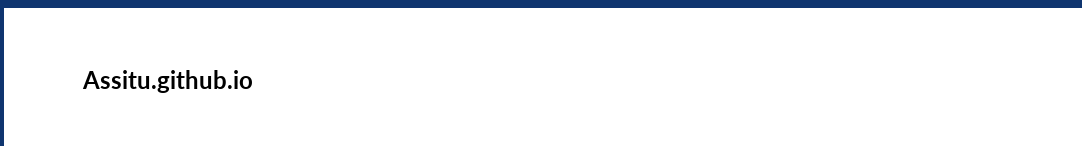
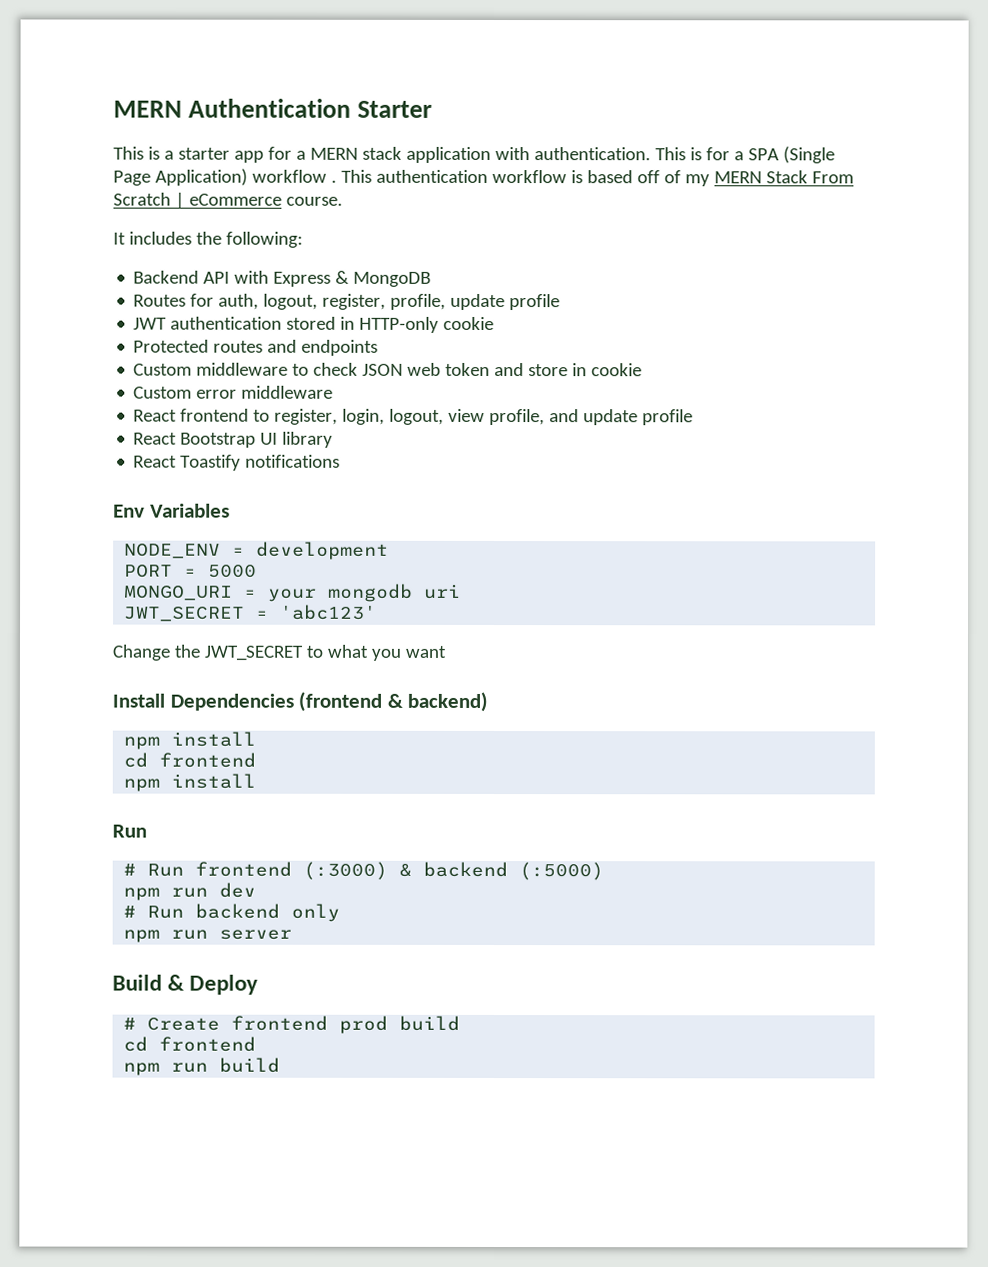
[82,70,253,93] Assitu.github.io -> [113,98,433,118] [113,146,835,164] [113,168,854,187] [113,192,343,209] [113,231,303,248] [133,270,432,287] [133,293,561,311] [133,316,495,333] [133,339,379,356] [133,362,643,377] [133,385,334,399] [133,408,694,426] [133,431,334,448] [133,454,341,471] [113,503,230,518] [124,541,390,560] [124,564,258,578] [124,583,462,602] [124,604,378,622] [112,644,446,661] [112,691,489,712] [123,731,257,750] [123,752,257,768] [123,773,257,792] [112,824,147,838] [123,861,605,881] [123,882,257,901] [123,903,341,922] [123,929,293,943] [112,974,259,995] [123,1015,461,1034] [123,1036,257,1052] [123,1057,281,1076] MERN Authentication Starter // This is a starter app for a MERN stack application with authentication. This is for a SPA (Single Page Application) workflow . This authentication workflow is based off of my MERN Stack From Scratch | eCommerce course. // It includes the following: // Backend API with Express & MongoDB // Routes for auth, logout, register, profile, update profile // JWT authentication stored in HTTP-only cookie // Protected routes and endpoints // Custom middleware to check JSON web token and store in cookie // Custom error middleware // React frontend to register, login, logout, view profile, and update profile // React Bootstrap UI library // React Toastify notifications // Env Variables // NODE_ENV = development // PORT = 5000 // MONGO_URI = your mongodb uri // JWT_SECRET = 'abc123' // Change the JWT_SECRET to what you want // Install Dependencies (frontend & backend) // npm install // cd frontend // npm install // Run // # Run frontend (:3000) & backend (:5000) // npm run dev // # Run backend only // npm run server // Build & Deploy // # Create frontend prod build // cd frontend // npm run build

